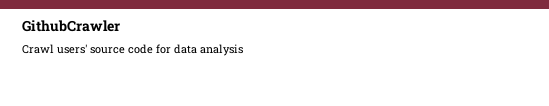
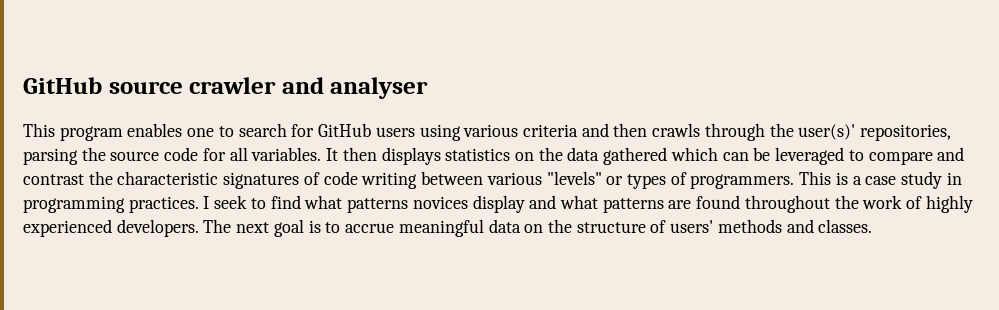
[22,20,120,32] [22,44,243,56] GithubCrawler // Crawl users' source code for data analysis -> [23,77,429,99] [23,123,952,141] [23,147,965,165] [23,171,962,189] [23,195,973,213] [23,219,873,237] GitHub source crawler and analyser // This program enables one to search for GitHub users using various criteria and then crawls through the user(s)' repositories, parsing the source code for all variables. It then displays statistics on the data gathered which can be leveraged to compare and contrast the characteristic signatures of code writing between various "levels" or types of programmers. This is a case study in programming practices. I seek to find what patterns novices display and what patterns are found throughout the work of highly experienced developers. The next goal is to accrue meaningful data on the structure of users' methods and classes.

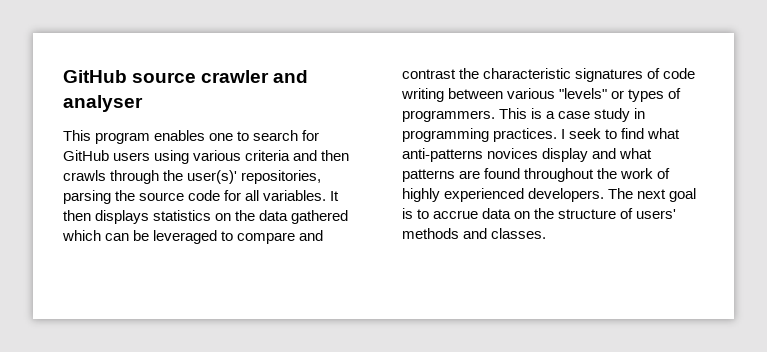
[347,198,409,213] patterns -> [402,148,483,162] anti-patterns
[398,219,484,237] meaningful -> (479, 214) none

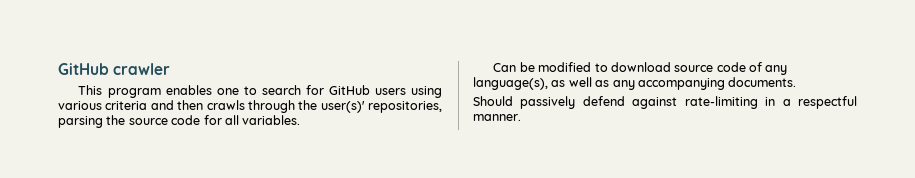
[63,70,197,83] GitHub source -> [58,63,109,75] GitHub
[273,70,309,83] [63,95,143,112] and analyser -> (171, 69) none
[330,191,340,201] [63,210,349,224] [62,230,324,244] [402,68,696,82] [401,88,682,102] [402,108,646,122] [402,128,681,142] [402,148,653,162] [402,168,671,182] [402,188,697,202] [402,208,677,219] [402,228,547,239] It then displays statistics on the data gathered which can be leveraged to compare and contrast the characteristic signatures of code writing between various "levels" or types of programmers. This is a case study in programming practices. I seek to find what anti-patterns novices display and what patterns are found throughout the work of highly experienced developers. The next goal is to accrue data on the structure of users' methods and classes. -> [493,62,788,75] [473,77,797,90] [473,96,857,109] [473,114,521,121] // Can be modified to download source code of any language(s), as well as any accompanying documents. // Should passively defend against rate-limiting in a respectful manner.

